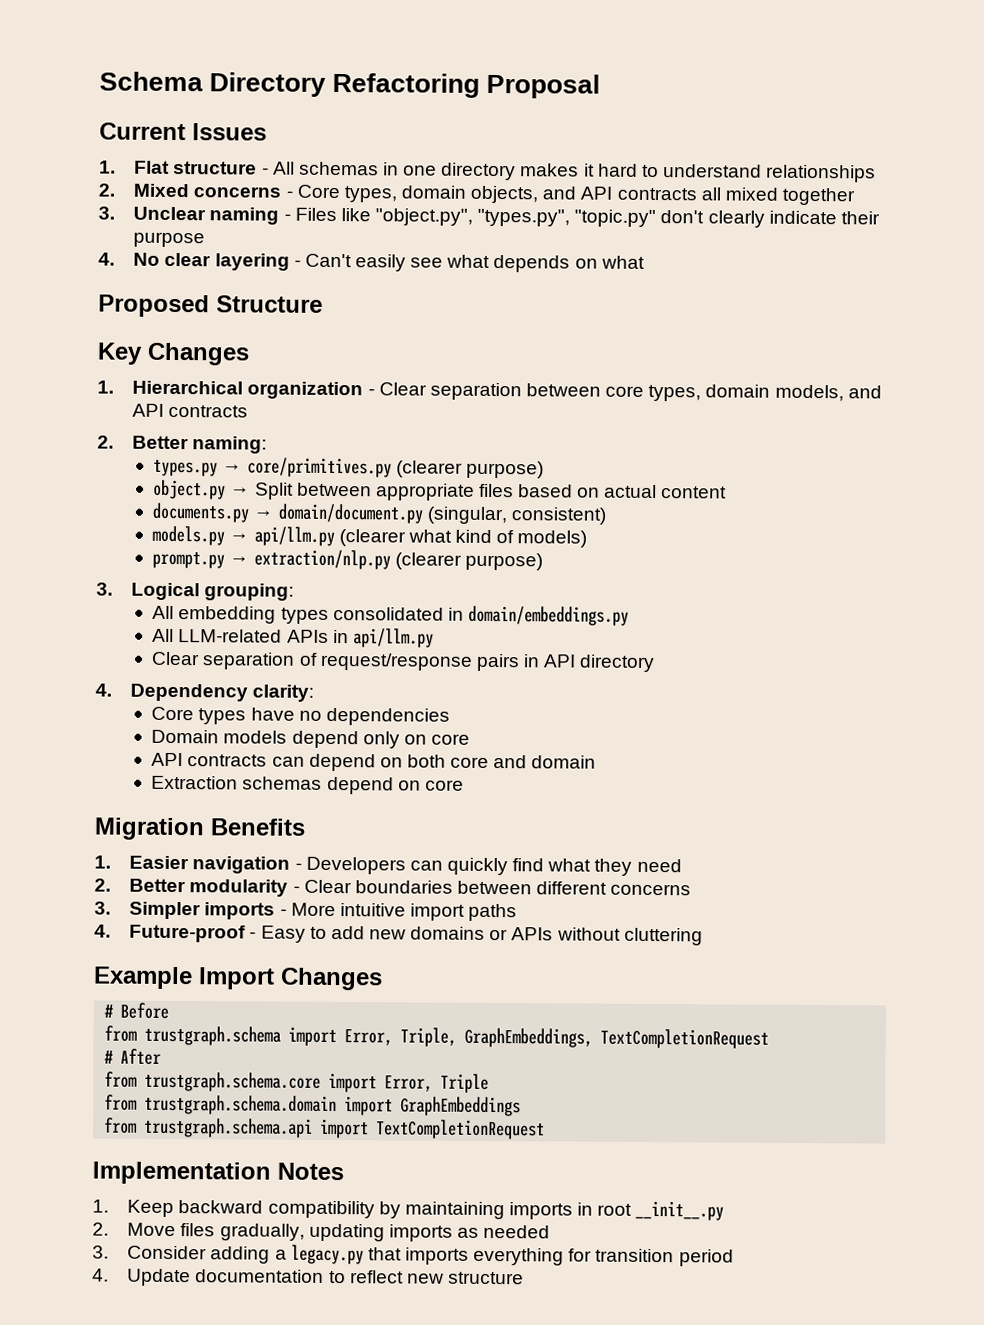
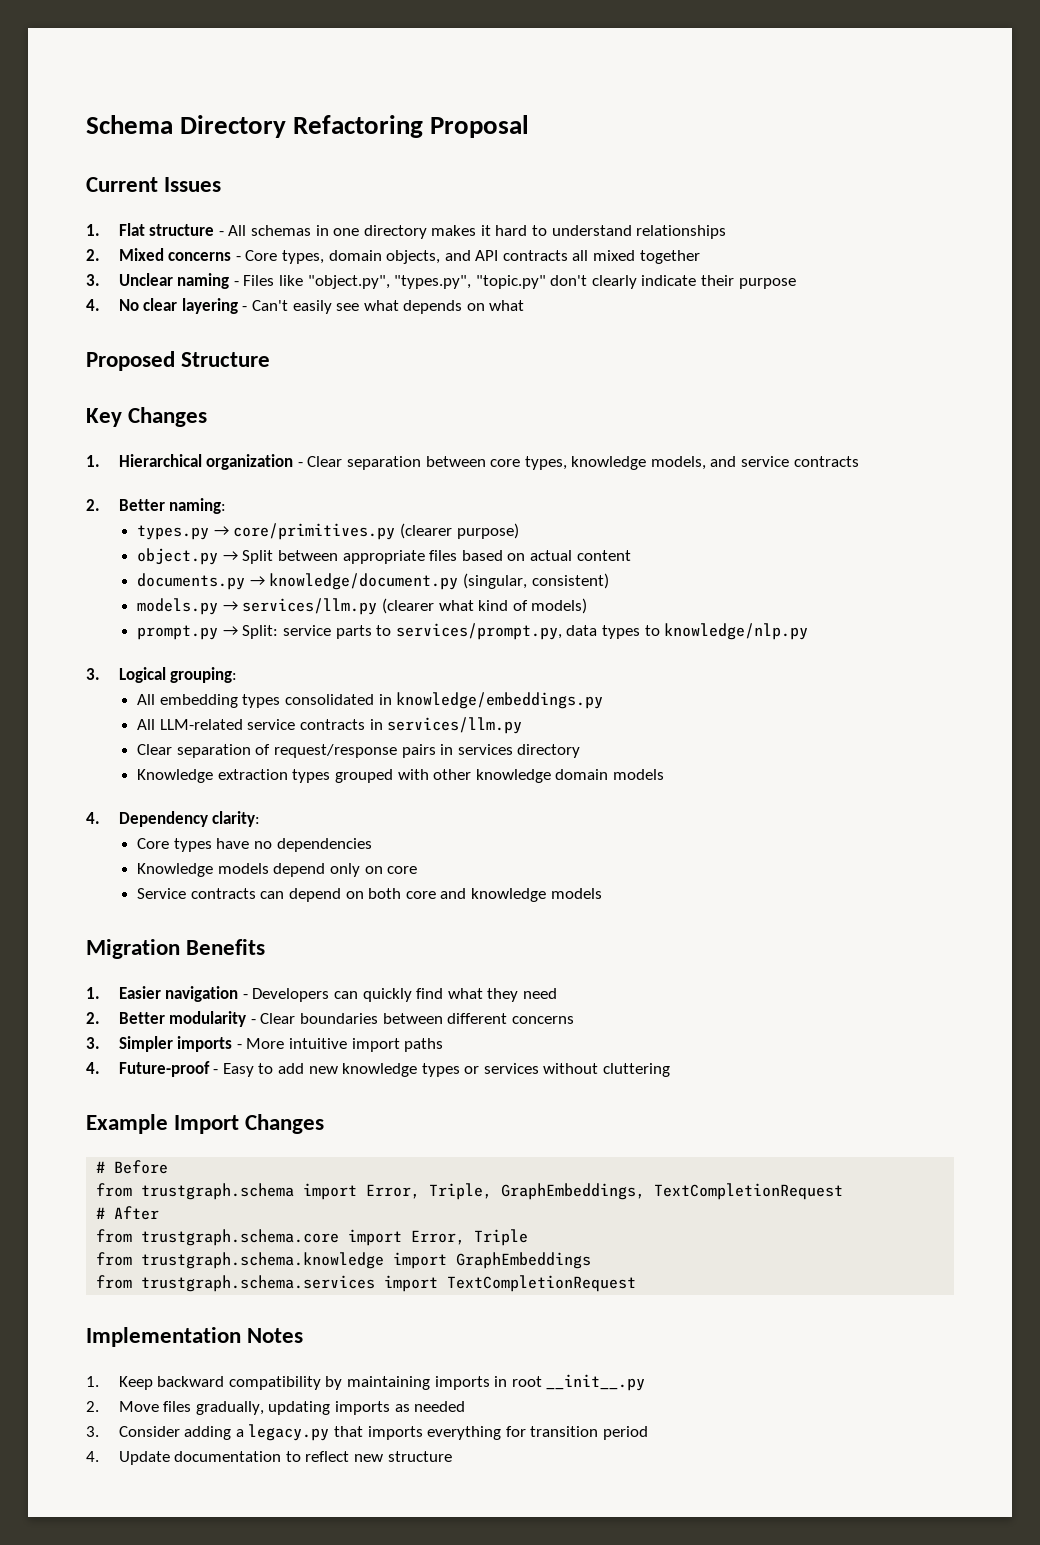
[705,384,771,398] domain -> [571,456,647,470] knowledge
[132,403,165,417] API -> [741,456,790,467] service
[277,503,423,524] domain/document.py -> [269,573,459,590] knowledge/document.py
[253,526,335,547] api/llm.py -> [242,598,378,615] services/llm.py
[253,549,543,571] extraction/nlp.py (clearer purpose) -> [242,623,809,640] Split: service parts to services/prompt.py, data types to knowledge/nlp.py
[467,605,629,626] domain/embeddings.py -> [396,692,604,709] knowledge/embeddings.py
[286,628,434,648] APIs in api/llm.py -> [247,717,523,734] service contracts in services/llm.py
[543,654,656,673] API directory -> [457,744,581,758] [137,769,664,783] services directory // Knowledge extraction types grouped with other knowledge domain models
[151,729,220,744] Domain -> [137,863,214,877] Knowledge
[151,752,184,767] API -> [137,888,187,899] Service
[531,755,597,769] [151,775,464,795] domain // Extraction schemas depend on core -> [470,888,602,902] knowledge models
[410,926,554,941] domains or APIs -> [342,1063,539,1077] knowledge types or services
[144,1094,338,1116] trustgraph.schema.domain -> [141,1252,385,1269] trustgraph.schema.knowledge
[144,1117,314,1138] trustgraph.schema.api -> [141,1275,376,1292] trustgraph.schema.services

